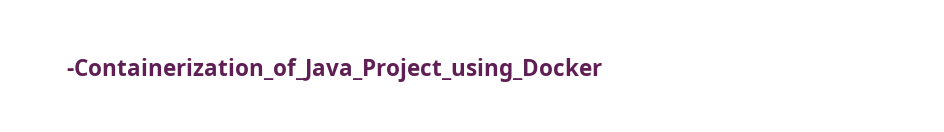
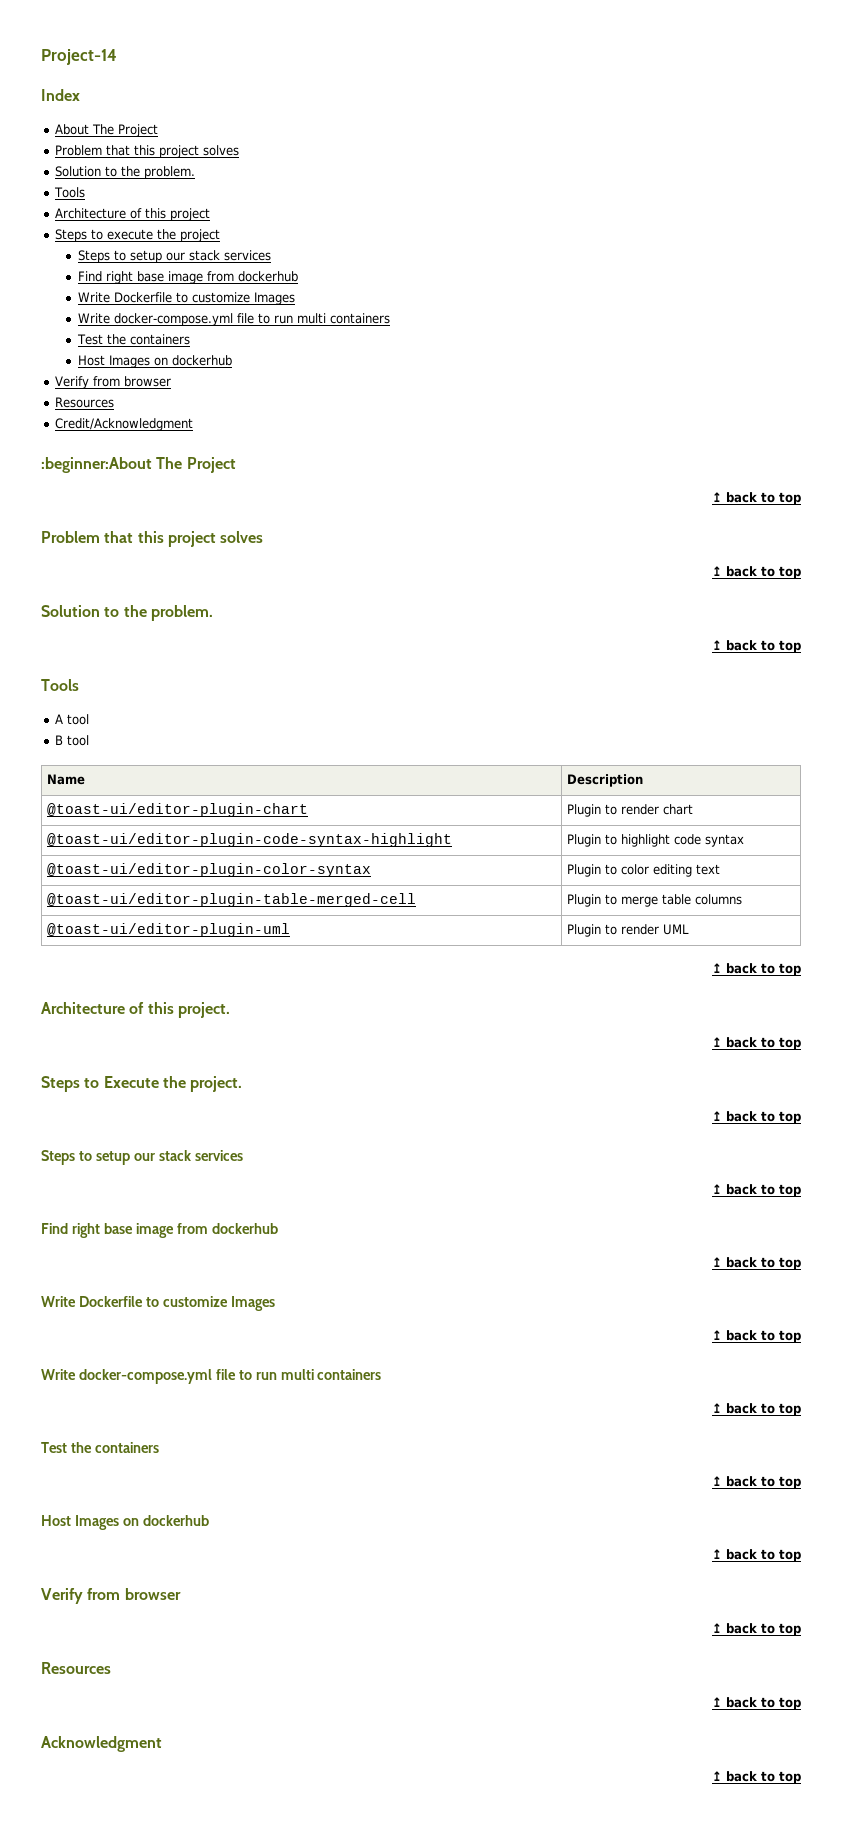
[67,58,602,82] -Containerization_of_Java_Project_using_Docker -> [41,49,117,65] [41,89,80,101] [55,124,159,137] [55,145,240,158] [55,166,196,179] [54,187,86,198] [55,208,211,221] [55,229,221,242] [78,250,272,263] [78,271,299,284] [78,292,296,305] [78,313,391,326] [77,334,191,345] [78,355,233,368] [55,376,172,389] [55,397,115,408] [55,418,194,431] [41,457,236,473] [712,492,801,505] [41,531,264,547] [712,566,801,579] [41,605,213,621] [712,640,801,653] [41,679,79,691] [55,714,90,725] [55,735,90,746] [46,774,85,785] [566,774,643,787] [46,803,308,817] [566,804,693,817] [46,833,452,847] [566,834,744,847] [46,863,371,877] [566,864,720,877] [46,893,416,907] [566,894,742,907] [46,923,290,937] [566,924,689,937] [712,963,801,976] [41,1002,230,1018] [712,1037,801,1050] [41,1076,243,1092] [712,1111,801,1124] [41,1150,243,1165] [712,1184,801,1197] [41,1223,278,1238] [712,1257,801,1270] [41,1296,275,1311] [712,1330,801,1343] [41,1369,382,1384] [712,1403,801,1416] [41,1442,159,1453] [712,1476,801,1489] [41,1515,209,1530] [712,1549,801,1562] [41,1588,181,1604] [712,1623,801,1636] [41,1662,111,1674] [712,1697,801,1710] [41,1736,162,1752] [712,1771,801,1784] Project-14 // Index // About The Project // Problem that this project solves // Solution to the problem. // Tools // Architecture of this project // Steps to execute the project // Steps to setup our stack services // Find right base image from dockerhub // Write Dockerfile to customize Images // Write docker-compose.yml file to run multi containers // Test the containers // Host Images on dockerhub // Verify from browser // Resources // Credit/Acknowledgment // :beginner:About The Project // ↥ back to top // Problem that this project solves // ↥ back to top // Solution to the problem. // ↥ back to top // Tools // A tool // B tool // Name | Description // @toast-ui/editor-plugin-chart | Plugin to render chart // @toast-ui/editor-plugin-code-syntax-highlight | Plugin to highlight code syntax // @toast-ui/editor-plugin-color-syntax | Plugin to color editing text // @toast-ui/editor-plugin-table-merged-cell | Plugin to merge table columns // @toast-ui/editor-plugin-uml | Plugin to render UML // ↥ back to top // Architecture of this project. // ↥ back to top // Steps to Execute the project. // ↥ back to top // Steps to setup our stack services // ↥ back to top // Find right base image from dockerhub // ↥ back to top // Write Dockerfile to customize Images // ↥ back to top // Write docker-compose.yml file to run multi containers // ↥ back to top // Test the containers // ↥ back to top // Host Images on dockerhub // ↥ back to top // Verify from browser // ↥ back to top // Resources // ↥ back to top // Acknowledgment // ↥ back to top

